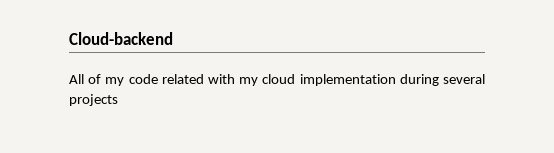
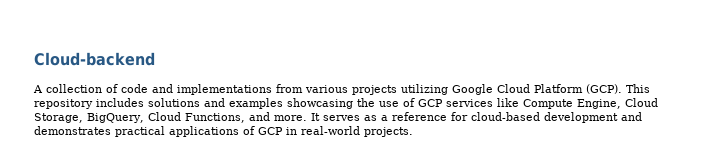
[69,74,485,86] [69,94,118,106] All of my code related with my cloud implementation during several projects -> [33,84,650,95] [34,98,658,109] [34,112,642,123] [34,126,413,137] A collection of code and implementations from various projects utilizing Google Cloud Platform (GCP). This repository includes solutions and examples showcasing the use of GCP services like Compute Engine, Cloud Storage, BigQuery, Cloud Functions, and more. It serves as a reference for cloud-based development and demonstrates practical applications of GCP in real-world projects.

